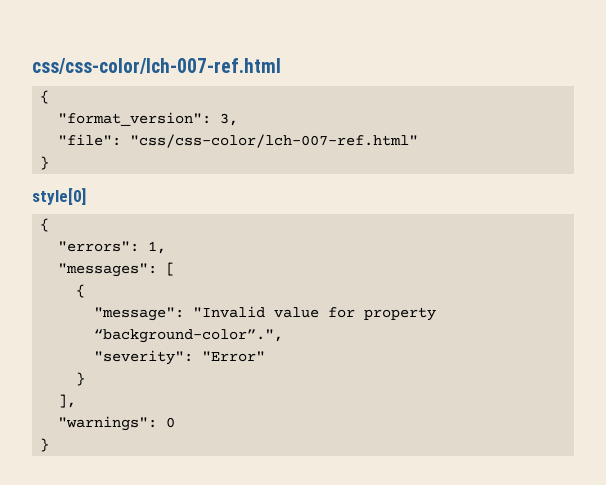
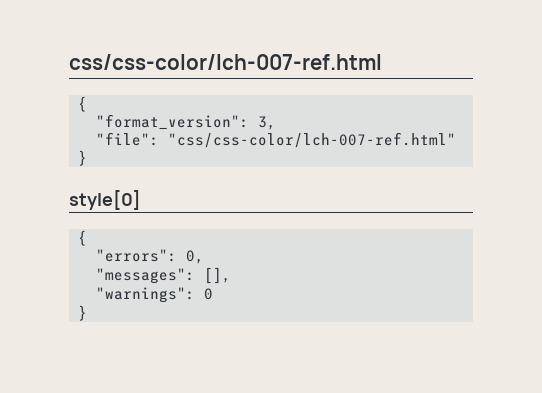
[147,241,166,254] 1, -> [185,250,204,264] 0,
[165,262,175,276] [75,284,85,298] [93,306,436,321] [93,329,283,343] [93,350,265,365] [75,372,85,386] [57,394,76,408] [ // { // "message": "Invalid value for property “background-color”.", // "severity": "Error" // } // ], -> [203,267,231,284] [],

